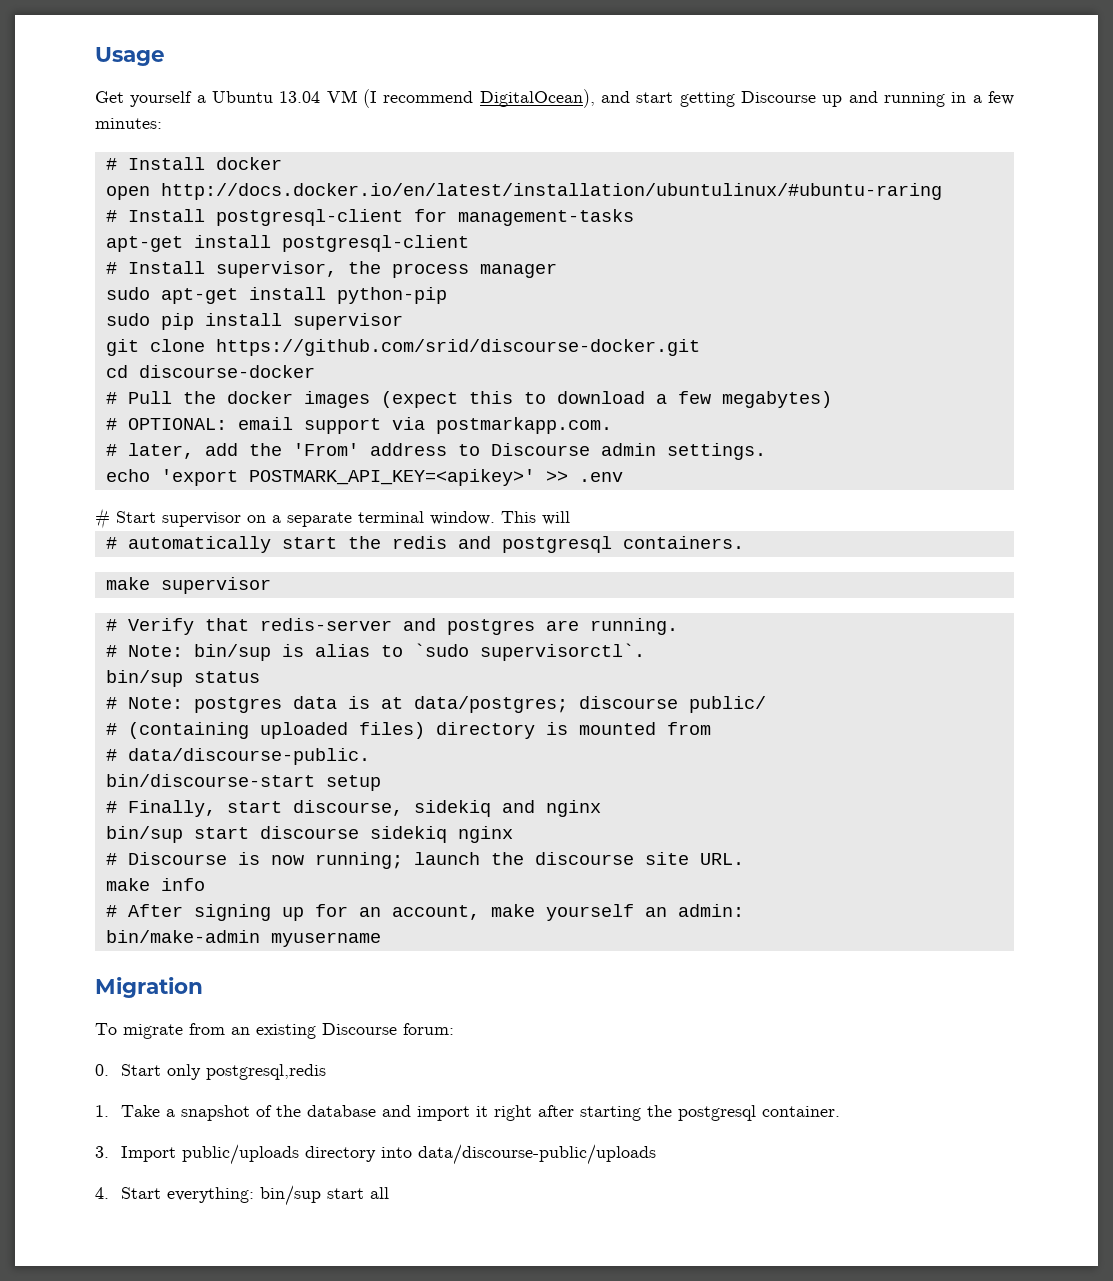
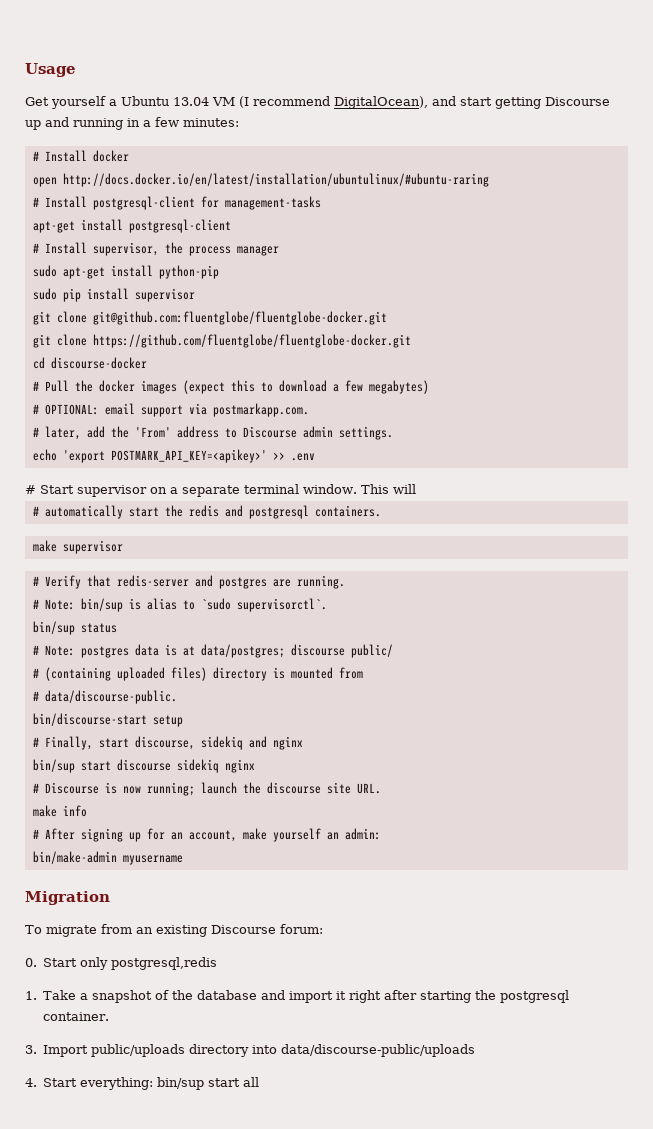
[215,339,700,356] https://github.com/srid/discourse-docker.git -> [92,311,387,325] [32,334,411,348] git@github.com:fluentglobe/fluentglobe-docker.git // git clone https://github.com/fluentglobe/fluentglobe-docker.git

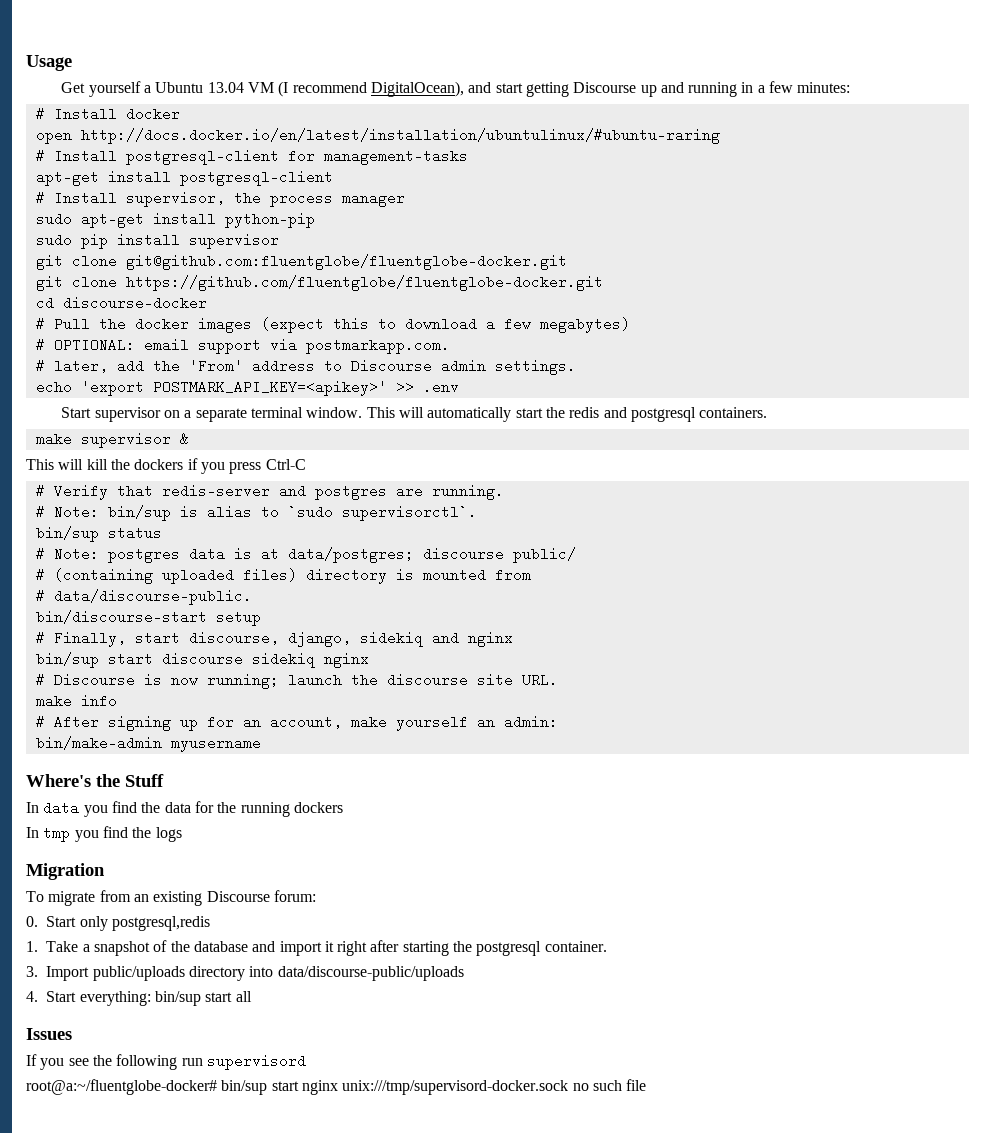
[25,485,36,494] # -> (459, 387) none
[32,506,39,516] // # -> (424, 412) none
(123, 547) none -> [179,432,189,446] [26,458,306,474] & // This will kill the dockers if you press Ctrl-C
(195, 743) none -> [287,631,351,647] django,
(183, 860) none -> [26,774,164,787] [26,801,343,817] [26,826,182,842] // Where's the Stuff // In data you find the data for the running dockers // In tmp you find the logs
(260, 1082) none -> [26,1028,72,1040] [26,1054,306,1070] [26,1079,647,1095] // Issues // If you see the following run supervisord // root@a:~/fluentglobe-docker# bin/sup start nginx unix:///tmp/supervisord-docker.sock no such file

